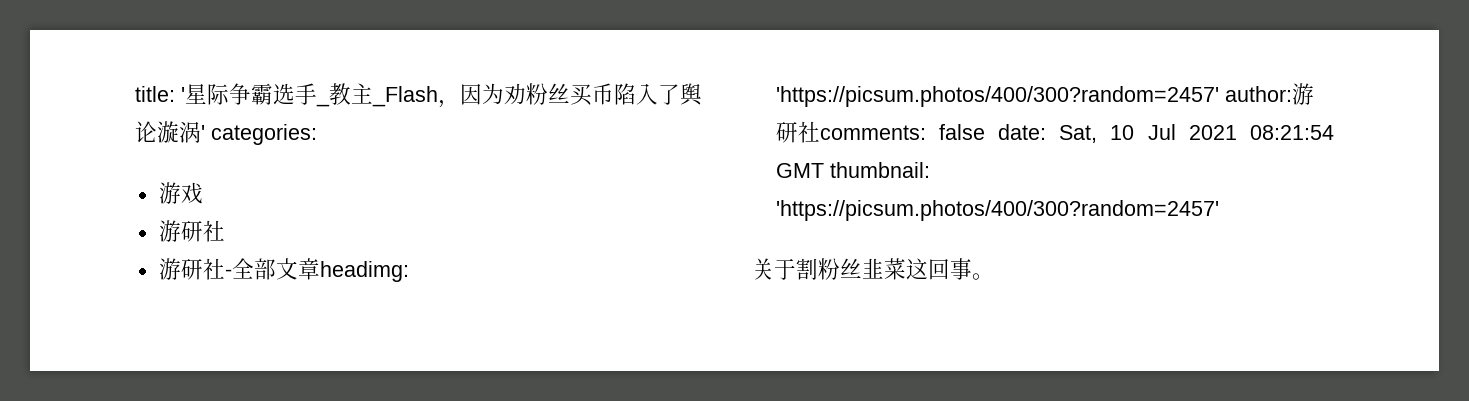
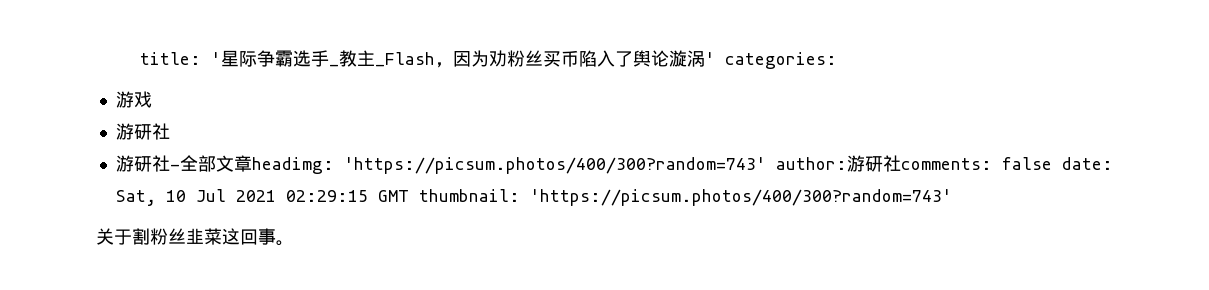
[775,86,1219,107] 'https://picsum.photos/400/300?random=2457' -> [343,157,766,174] 'https://picsum.photos/400/300?random=743'
[1250,125,1334,140] 08:21:54 -> [285,190,368,202] 02:29:15
[775,200,1219,221] 'https://picsum.photos/400/300?random=2457' -> [529,189,952,206] 'https://picsum.photos/400/300?random=743'

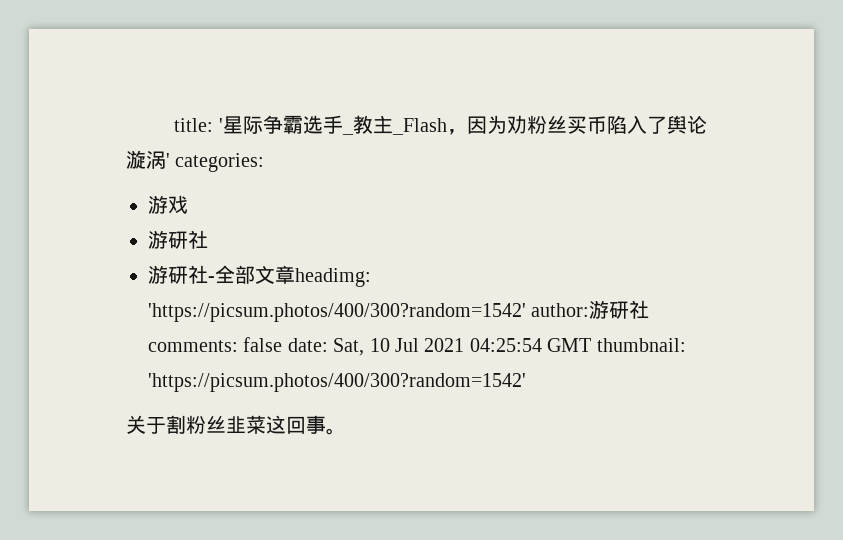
[343,157,766,174] 'https://picsum.photos/400/300?random=743' -> [148,303,526,322] 'https://picsum.photos/400/300?random=1542'
[285,190,368,202] 02:29:15 -> [469,338,542,352] 04:25:54
[529,189,952,206] 'https://picsum.photos/400/300?random=743' -> [148,373,526,392] 'https://picsum.photos/400/300?random=1542'

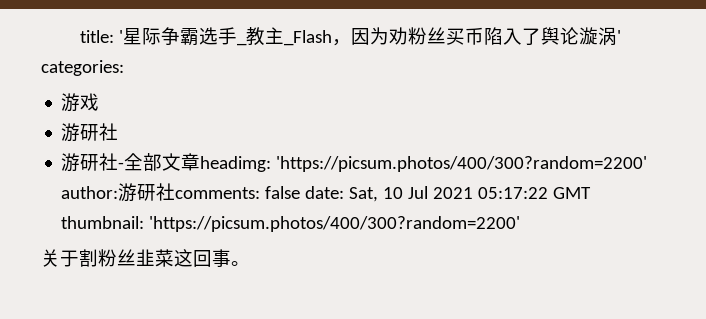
[148,303,526,322] 'https://picsum.photos/400/300?random=1542' -> [276,156,648,172] 'https://picsum.photos/400/300?random=2200'
[469,338,542,352] 04:25:54 -> [478,187,549,199] 05:17:22
[148,373,526,392] 'https://picsum.photos/400/300?random=1542' -> [149,216,521,232] 'https://picsum.photos/400/300?random=2200'

